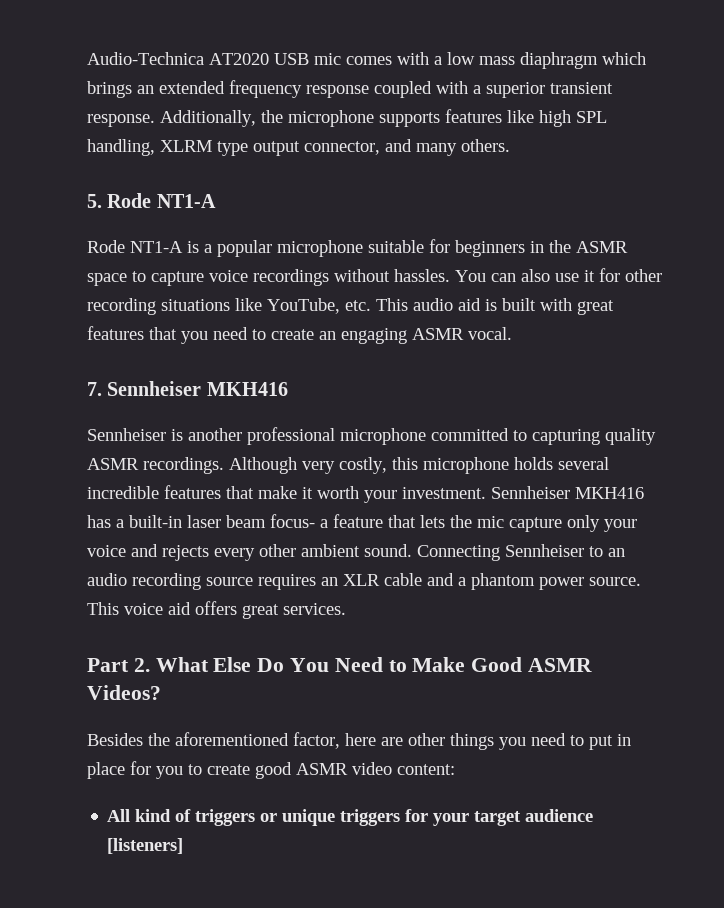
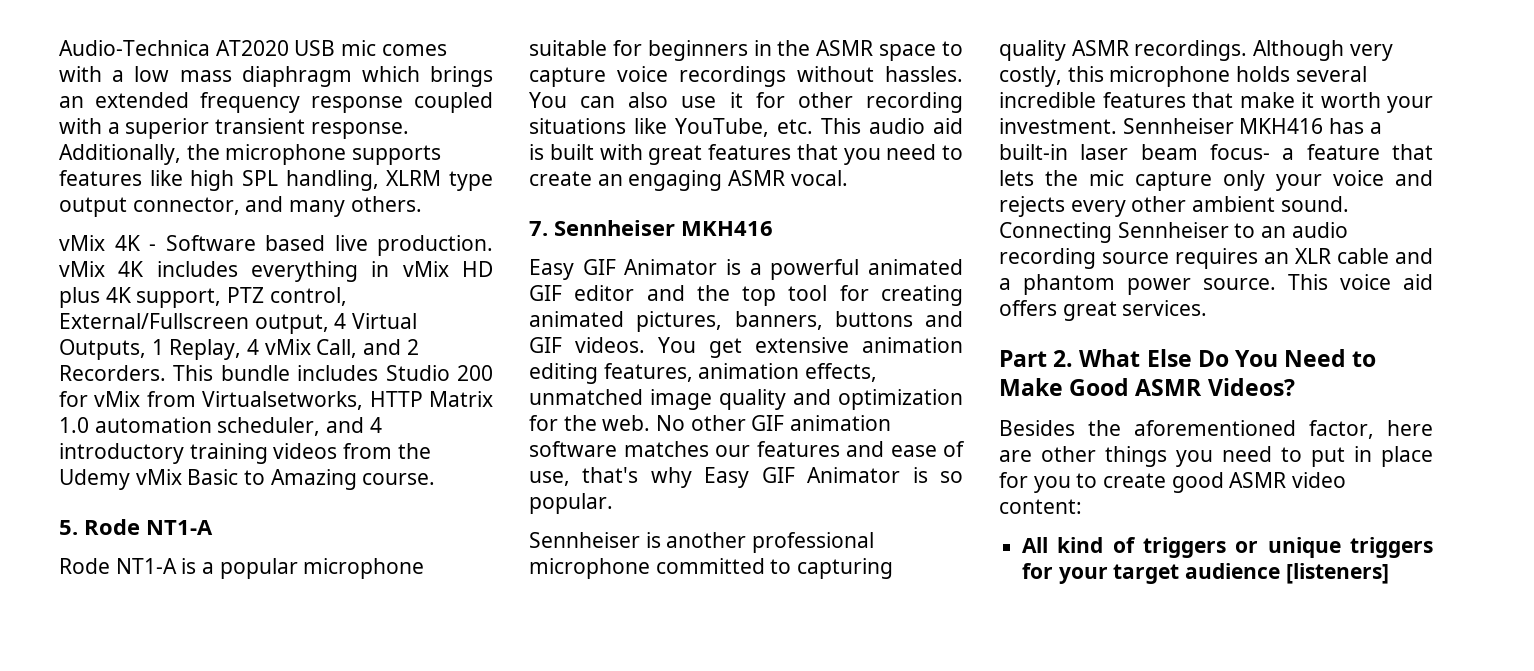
(510, 145) none -> [59,235,493,256] [59,261,493,282] [59,287,347,308] [59,313,418,334] [59,339,419,360] [59,365,493,381] [59,391,493,410] [59,417,382,436] [59,443,431,464] [59,469,436,490] // vMix 4K - Software based live production. vMix 4K includes everything in vMix HD plus 4K support, PTZ control, External/Fullscreen output, 4 Virtual Outputs, 1 Replay, 4 vMix Call, and 2 Recorders. This bundle includes Studio 200 for vMix from Virtualsetworks, HTTP Matrix 1.0 automation scheduler, and 4 introductory training videos from the Udemy vMix Basic to Amazing course.
(288, 389) none -> [529,259,963,280] [529,285,963,306] [529,311,963,332] [529,337,963,358] [529,363,878,384] [529,389,963,410] [529,415,892,431] [529,441,965,457] [529,467,963,488] [529,493,613,514] // Easy GIF Animator is a powerful animated GIF editor and the top tool for creating animated pictures, banners, buttons and GIF videos. You get extensive animation editing features, animation effects, unmatched image quality and optimization for the web. No other GIF animation software matches our features and ease of use, that's why Easy GIF Animator is so popular.

